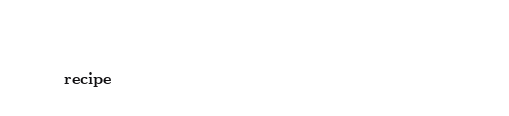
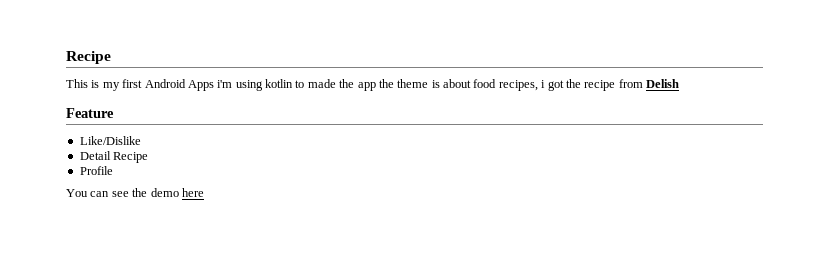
[64,72,111,87] recipe -> [66,51,111,64] [66,79,679,91] [66,108,114,118] [79,136,141,145] [79,151,149,163] [79,166,113,175] [66,188,204,197] Recipe // This is my first Android Apps i'm using kotlin to made the app the theme is about food recipes, i got the recipe from Delish // Feature // Like/Dislike // Detail Recipe // Profile // You can see the demo here

